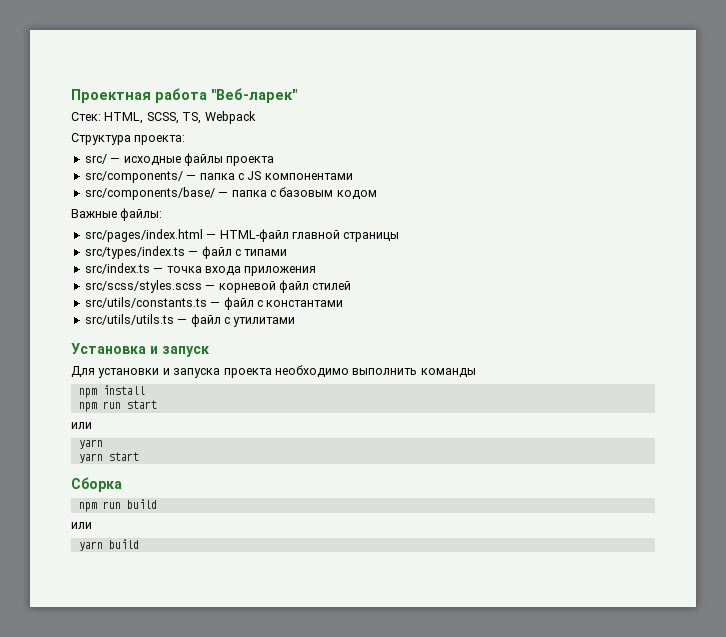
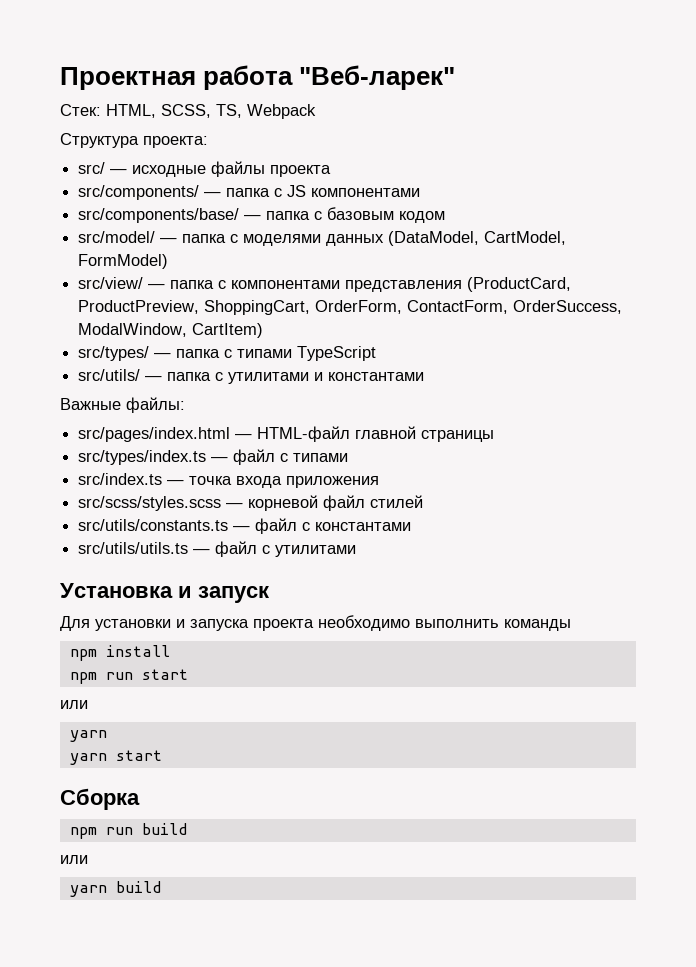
(377, 195) none -> [78,231,567,246] [78,254,169,269] [78,277,572,292] [78,300,623,315] [78,323,264,338] [78,346,377,361] [78,369,425,384] // src/model/ — папка с моделями данных (DataModel, CartModel, FormModel) // src/view/ — папка с компонентами представления (ProductCard, ProductPreview, ShoppingCart, OrderForm, ContactForm, OrderSuccess, ModalWindow, CartItem) // src/types/ — папка с типами TypeScript // src/utils/ — папка с утилитами и константами

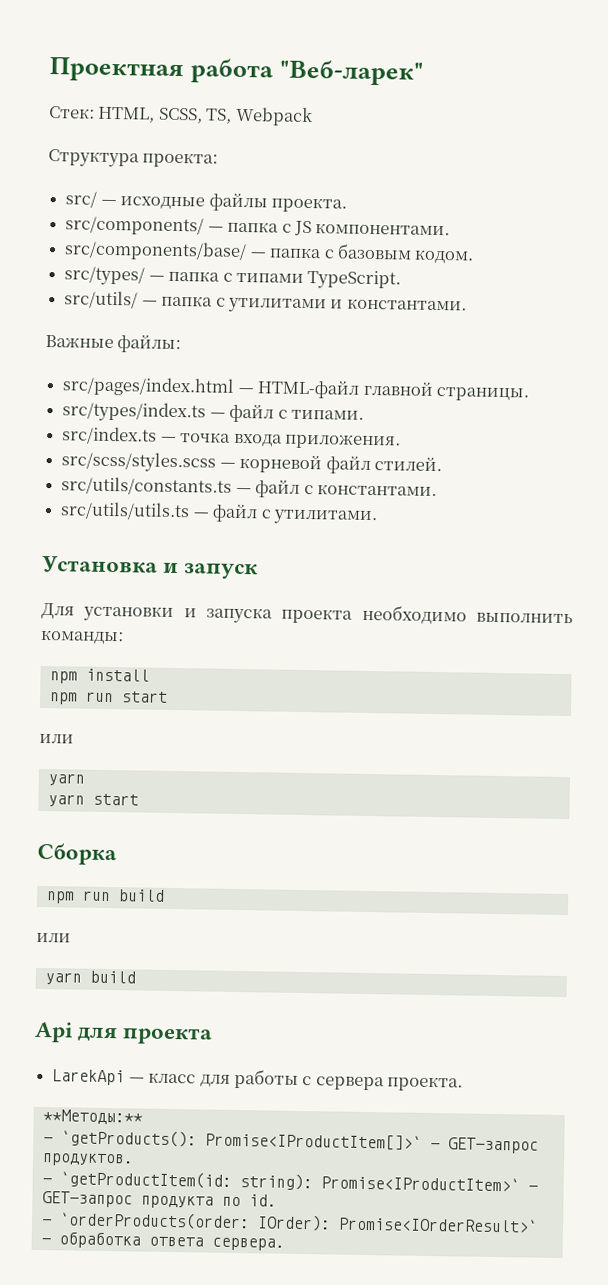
[270,165,332,177] проекта -> [270,197,347,213] проекта.
[311,188,421,197] компонентами -> [315,223,451,236] компонентами.
[399,211,446,223] [78,231,567,246] [78,254,169,269] [78,277,572,292] [78,300,623,315] [78,323,264,338] кодом // src/model/ — папка с моделями данных (DataModel, CartModel, FormModel) // src/view/ — папка с компонентами представления (ProductCard, ProductPreview, ShoppingCart, OrderForm, ContactForm, OrderSuccess, ModalWindow, CartItem) -> [414,249,475,264] кодом.
[297,346,377,361] TypeScript -> [307,270,402,290] TypeScript.
[328,372,425,381] константами -> [346,298,467,311] константами.
[421,430,495,442] страницы -> [435,386,529,402] страницы.
[293,453,349,462] типами -> [290,409,364,420] типами.
[286,476,380,488] приложения -> [283,433,401,450] приложения.
[370,495,424,508] стилей -> [373,456,442,472] стилей.
[315,522,412,531] константами -> [316,484,437,497] константами.
[275,545,357,557] утилитами -> [272,509,378,526] утилитами.
[504,619,571,631] команды -> [40,629,124,645] команды:
(161, 887) none -> [34,1021,214,1045] [52,1068,464,1092] [42,1109,143,1125] [42,1129,539,1154] [41,1153,134,1167] [41,1170,538,1192] [41,1191,277,1209] [41,1211,538,1233] [40,1231,285,1251] // Api для проекта // LarekApi — класс для работы с сервера проекта. // **Методы:** // - `getProducts(): Promise<IProductItem[]>` — GET-запрос продуктов. // - `getProductItem(id: string): Promise<IProductItem>` — GET-запрос продукта по id. // - `orderProducts(order: IOrder): Promise<IOrderResult>` — обработка ответа сервера.

